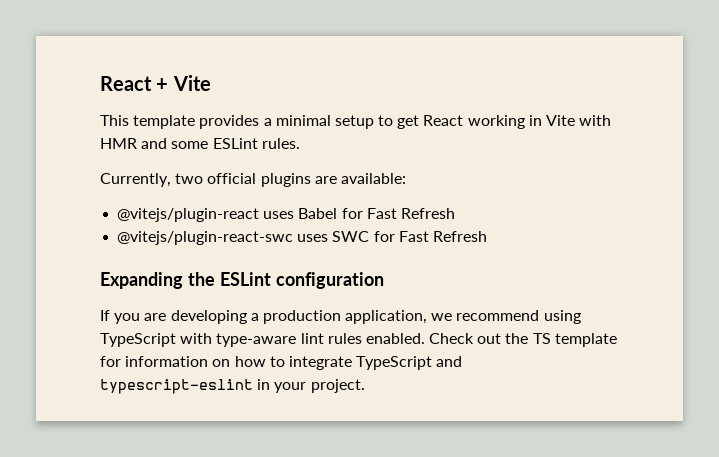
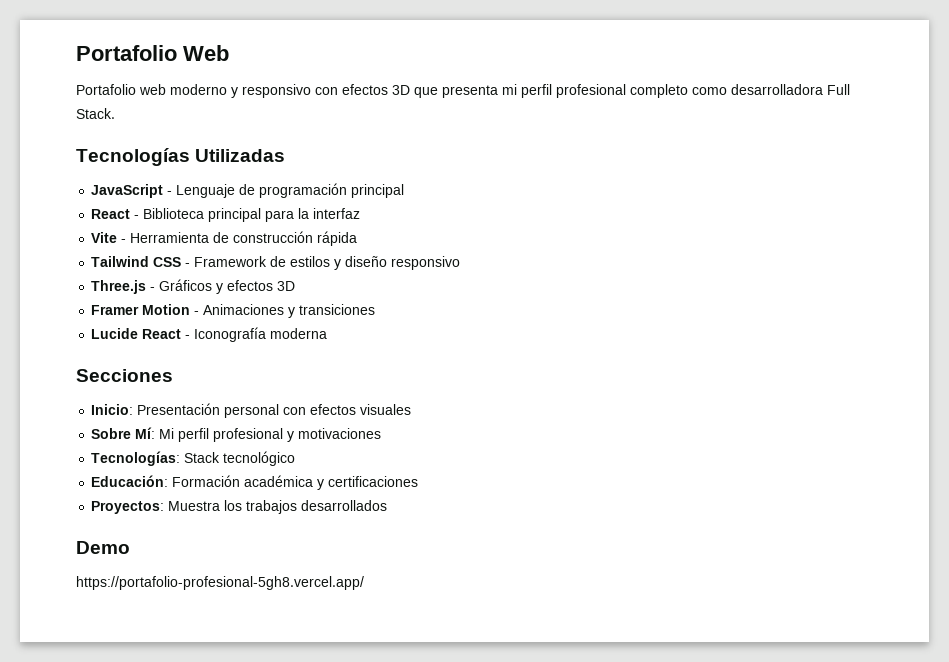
[100,75,211,91] [100,115,612,129] [100,138,300,149] [100,173,406,187] [117,208,455,222] [117,231,487,245] [100,272,384,289] [100,310,581,324] [100,333,617,347] [100,356,463,370] [100,379,365,394] React + Vite // This template provides a minimal setup to get React working in Vite with HMR and some ESLint rules. // Currently, two official plugins are available: // @vitejs/plugin-react uses Babel for Fast Refresh // @vitejs/plugin-react-swc uses SWC for Fast Refresh // Expanding the ESLint configuration // If you are developing a production application, we recommend using TypeScript with type-aware lint rules enabled. Check out the TS template for information on how to integrate TypeScript and typescript-eslint in your project. -> [76,45,229,61] [76,84,850,98] [76,108,115,119] [76,148,286,166] [91,183,405,198] [91,208,361,222] [91,231,358,246] [91,256,461,270] [91,279,296,294] [91,304,376,318] [91,327,328,342] [76,369,173,382] [91,403,412,418] [91,427,382,442] [91,451,296,466] [91,475,419,490] [91,500,388,514] [76,541,130,554] [76,576,364,590] Portafolio Web // Portafolio web moderno y responsivo con efectos 3D que presenta mi perfil profesional completo como desarrolladora Full Stack. // Tecnologías Utilizadas // JavaScript - Lenguaje de programación principal // React - Biblioteca principal para la interfaz // Vite - Herramienta de construcción rápida // Tailwind CSS - Framework de estilos y diseño responsivo // Three.js - Gráficos y efectos 3D // Framer Motion - Animaciones y transiciones // Lucide React - Iconografía moderna // Secciones // Inicio: Presentación personal con efectos visuales // Sobre Mí: Mi perfil profesional y motivaciones // Tecnologías: Stack tecnológico // Educación: Formación académica y certificaciones // Proyectos: Muestra los trabajos desarrollados // Demo // https://portafolio-profesional-5gh8.vercel.app/

